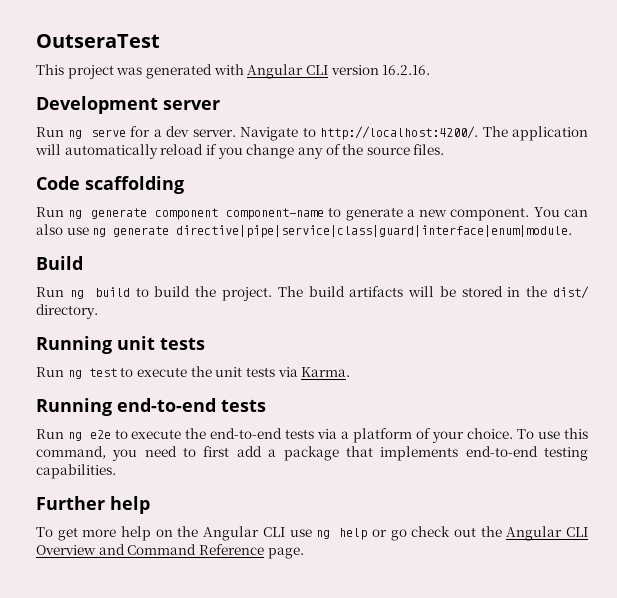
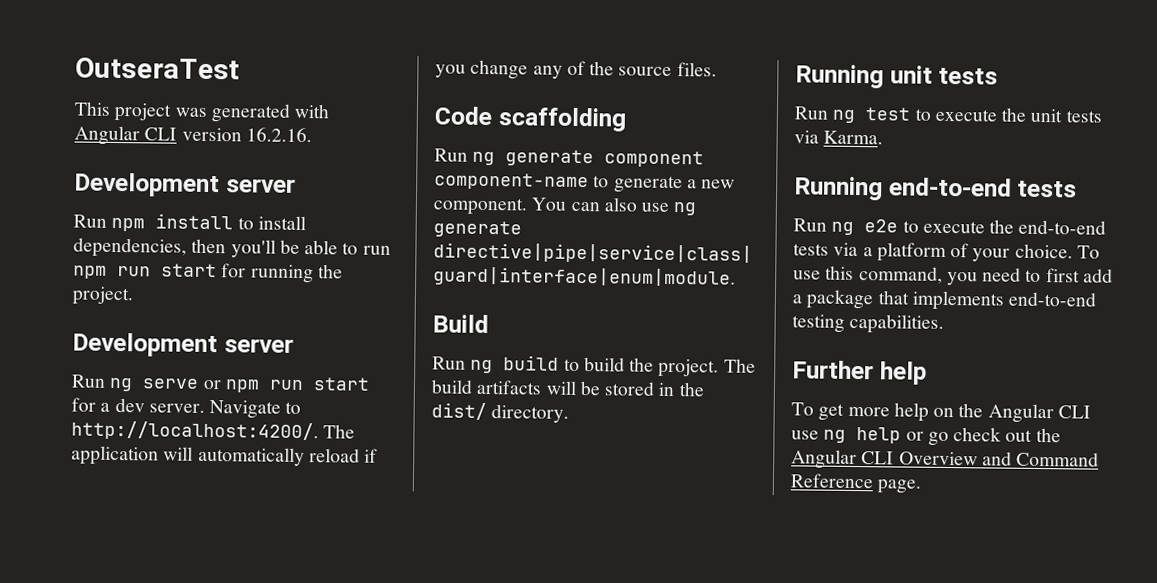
(220, 105) none -> [73,213,306,232] [73,237,391,258] [73,263,343,284] [72,286,134,306] [72,332,294,358] // Run npm install to install dependencies, then you'll be able to run npm run start for running the project. // Development server
(126, 133) none -> [202,377,370,393] or npm run start

